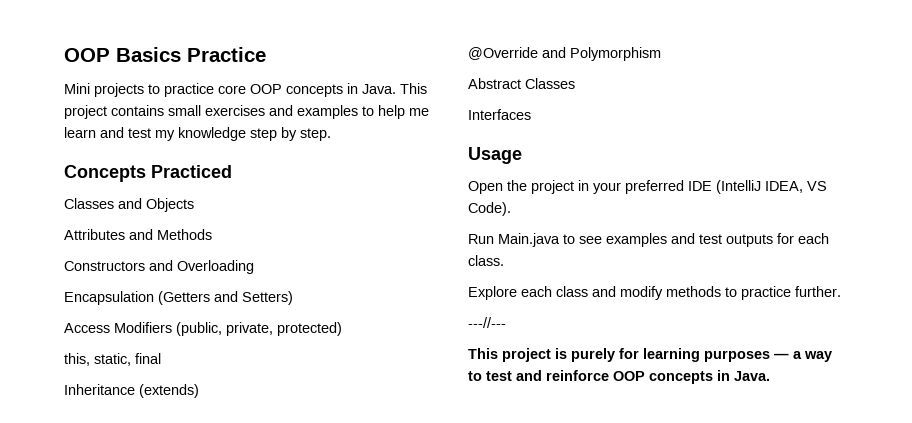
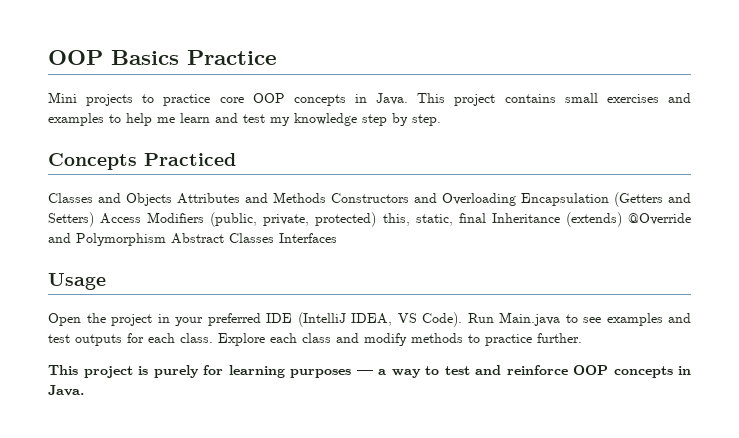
(194, 205) // -> (172, 199) none
(212, 234) // -> (326, 197) none
(254, 267) // -> (516, 199) none
(293, 298) // -> (94, 219) none
(342, 329) // -> (377, 219) none
(161, 358) // -> (486, 218) none
(199, 391) // -> (622, 219) none
(661, 54) // -> (166, 239) none
(575, 83) // -> (274, 238) none
(511, 209) // -> (462, 319) none
(504, 260) // -> (213, 338) none
[468,317,506,328] // ---//--- -> (582, 338) none

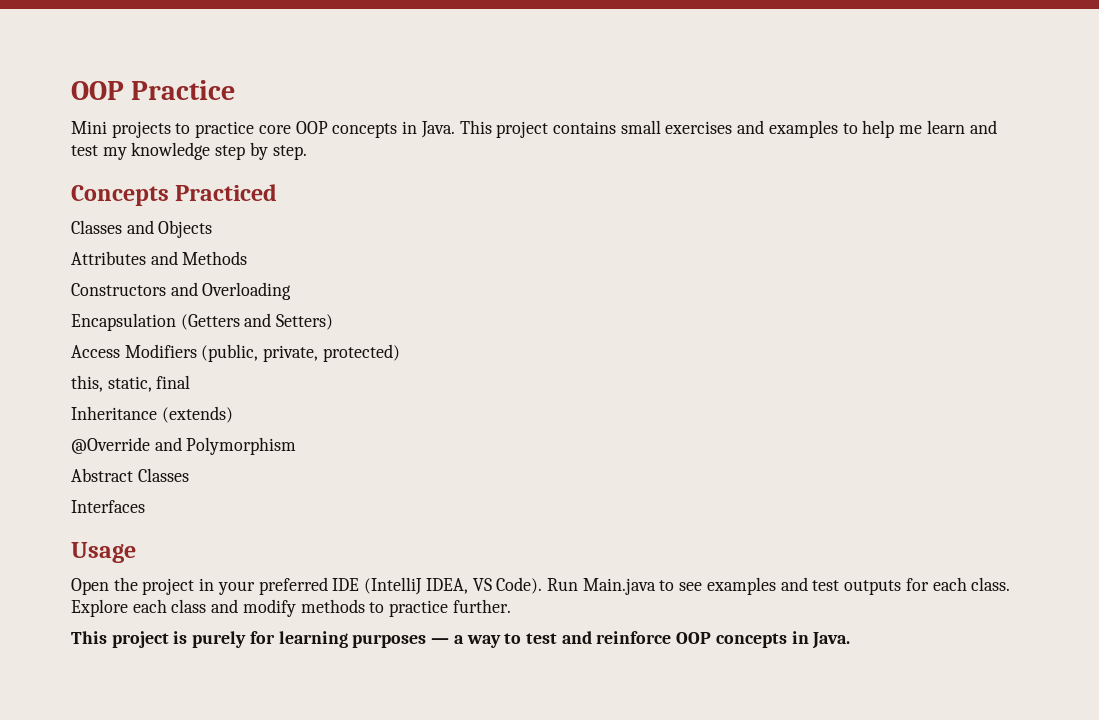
[48,50,179,65] OOP Basics -> [71,81,124,100] OOP
(172, 199) none -> (213, 229) //
(326, 197) none -> (248, 258) //
(516, 199) none -> (292, 291) //
(94, 219) none -> (334, 322) //
(377, 219) none -> (400, 353) //
(486, 218) none -> (191, 382) //
(622, 219) none -> (233, 414) //
(166, 239) none -> (297, 446) //
(274, 238) none -> (189, 475) //

